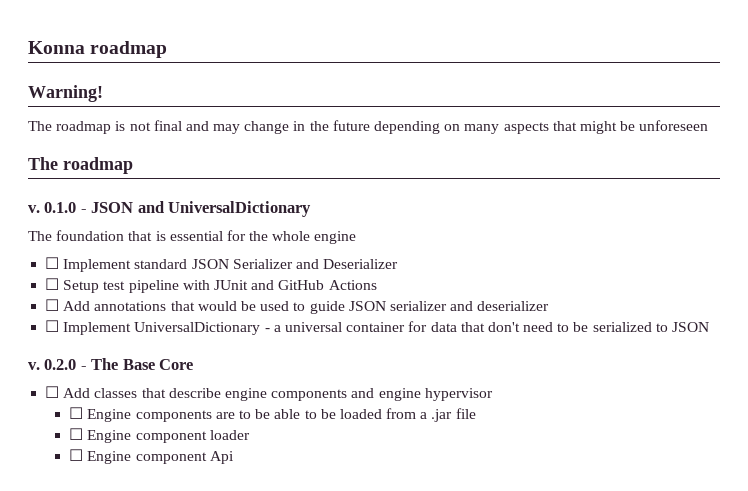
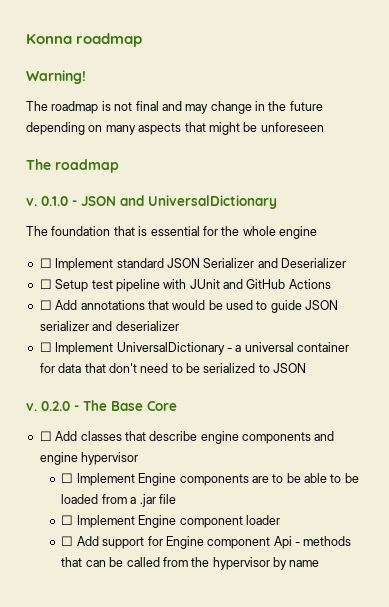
(84, 413) none -> [76,473,135,486] Implement
(84, 434) none -> [76,515,135,528] Implement
[87,451,234,464] Engine component Api -> [76,536,352,549] [61,557,320,570] Add support for Engine component Api - methods that can be called from the hypervisor by name

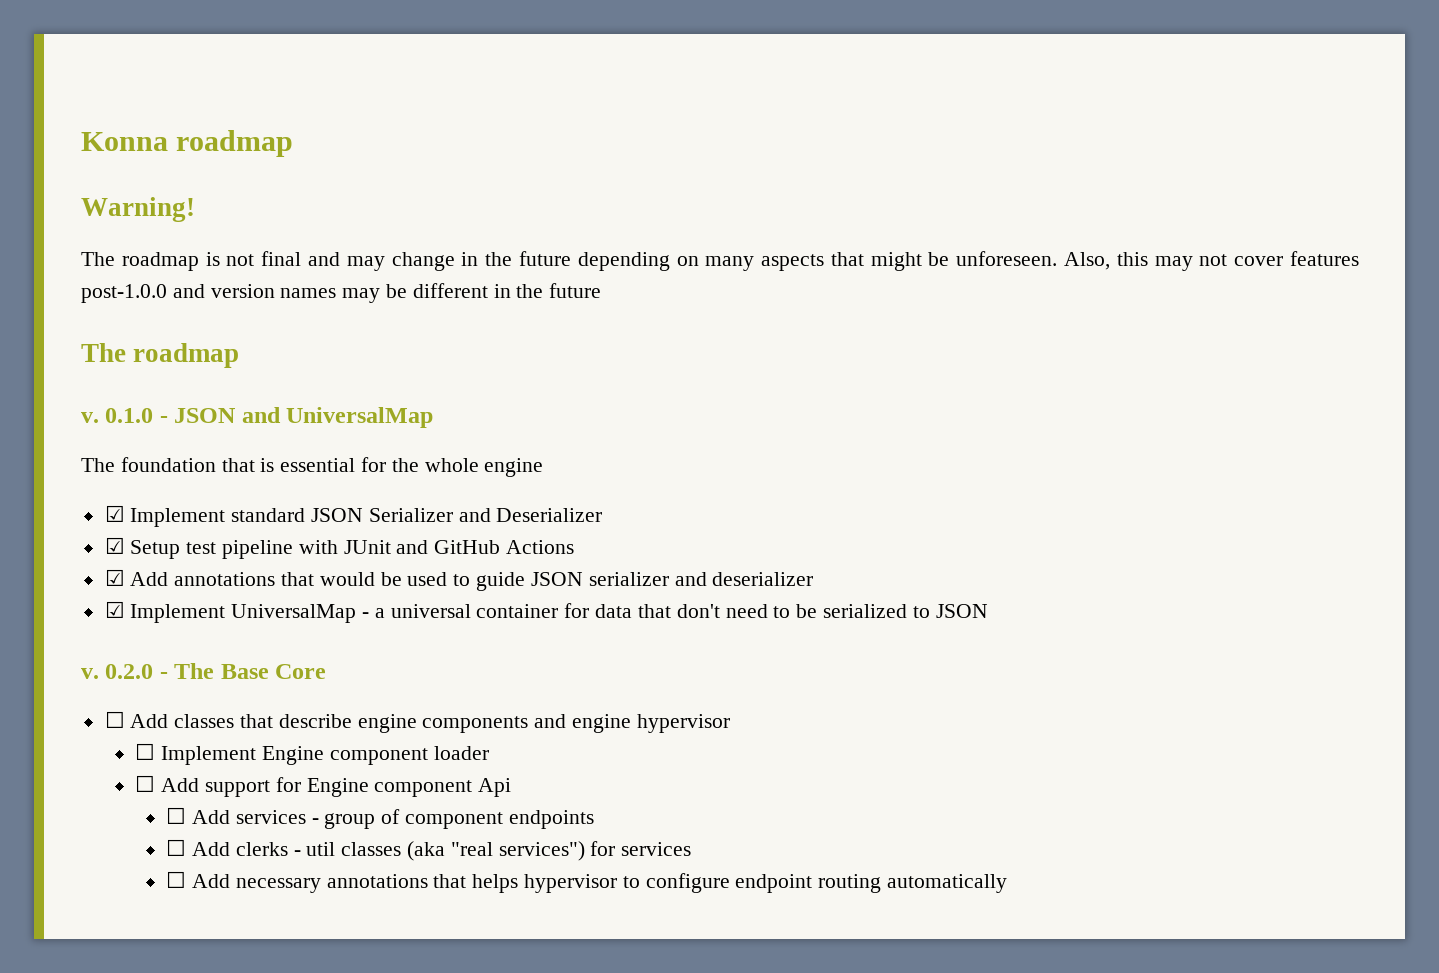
[260,122,324,132] unforeseen -> [956,251,1360,271] [81,283,602,303] unforeseen. Also, this may not cover features post-1.0.0 and version names may be different in the future
[148,195,277,209] UniversalDictionary -> [286,407,434,428] UniversalMap
[39,258,52,268] ☐ -> [104,505,125,522] ☑
[39,279,52,289] ☐ -> [104,537,125,554] ☑
[39,300,52,310] ☐ -> [104,569,125,586] ☑
[39,342,225,355] ☐ Implement UniversalDictionary -> [104,601,357,623] ☑ Implement UniversalMap
[61,473,359,486] [61,494,176,507] // ☐ Implement Engine components are to be able to be loaded from a .jar file -> (730, 723) none
[295,536,352,546] [61,557,320,570] - methods that can be called from the hypervisor by name -> [166,807,594,829] [166,839,692,861] [166,871,1007,893] // ☐ Add services - group of component endpoints // ☐ Add clerks - util classes (aka "real services") for services // ☐ Add necessary annotations that helps hypervisor to configure endpoint routing automatically

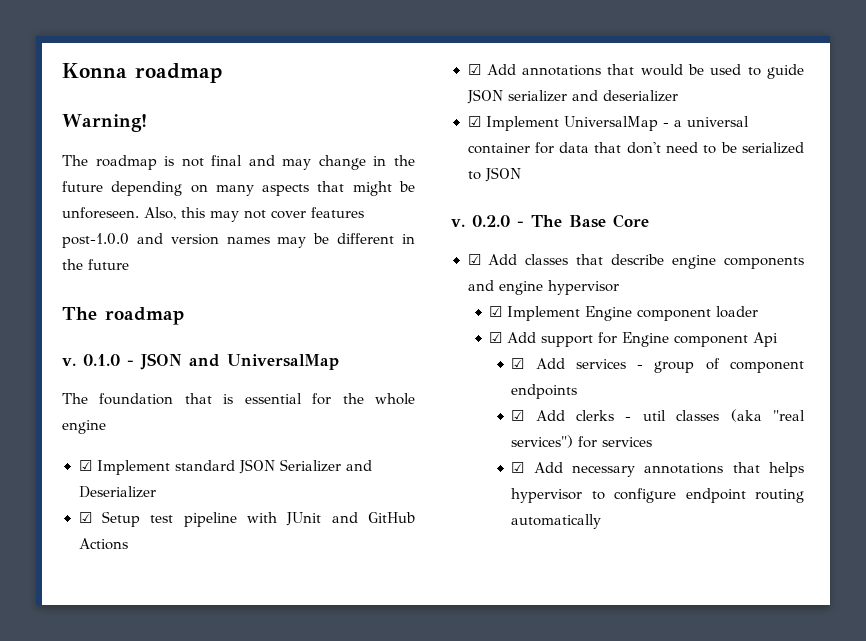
[104,711,125,728] ☐ -> [467,254,481,265] ☑
[135,743,156,760] ☐ -> [489,306,503,317] ☑
[135,775,156,792] ☐ -> [489,332,503,343] ☑
[166,807,187,824] ☐ -> [511,358,525,369] ☑
[166,839,187,856] ☐ -> [511,410,525,421] ☑
[166,871,187,888] ☐ -> [511,462,525,473] ☑

